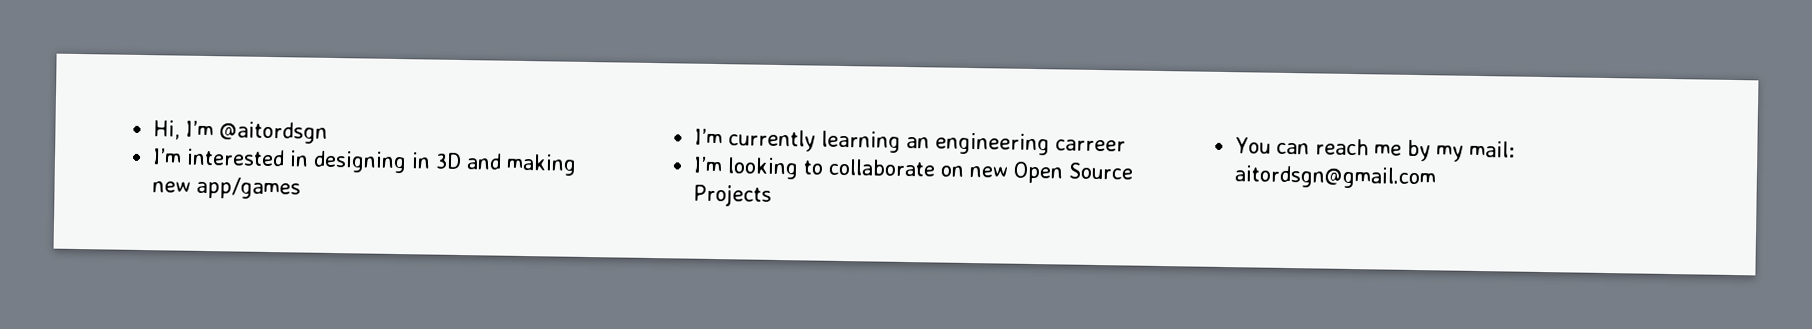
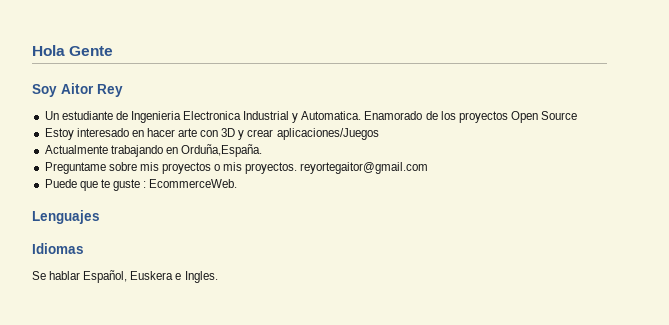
[153,120,329,144] [152,148,578,176] [152,176,302,200] [694,128,1127,156] [693,156,1135,184] [693,183,773,207] [1235,137,1516,162] [1234,165,1438,190] Hi, I’m @aitordsgn // I’m interested in designing in 3D and making new app/games // I’m currently learning an engineering carreer // I’m looking to collaborate on new Open Source Projects // You can reach me by my mail: aitordsgn@gmail.com -> [32,45,114,56] [32,83,123,97] [44,111,578,123] [44,128,379,140] [44,144,262,157] [44,162,429,174] [44,179,238,191] [32,210,100,224] [32,243,84,254] [32,270,218,283] Hola Gente // Soy Aitor Rey // Un estudiante de Ingenieria Electronica Industrial y Automatica. Enamorado de los proyectos Open Source // Estoy interesado en hacer arte con 3D y crear aplicaciones/Juegos // Actualmente trabajando en Orduña,España. // Preguntame sobre mis proyectos o mis proyectos. reyortegaitor@gmail.com // Puede que te guste : EcommerceWeb. // Lenguajes // Idiomas // Se hablar Español, Euskera e Ingles.

